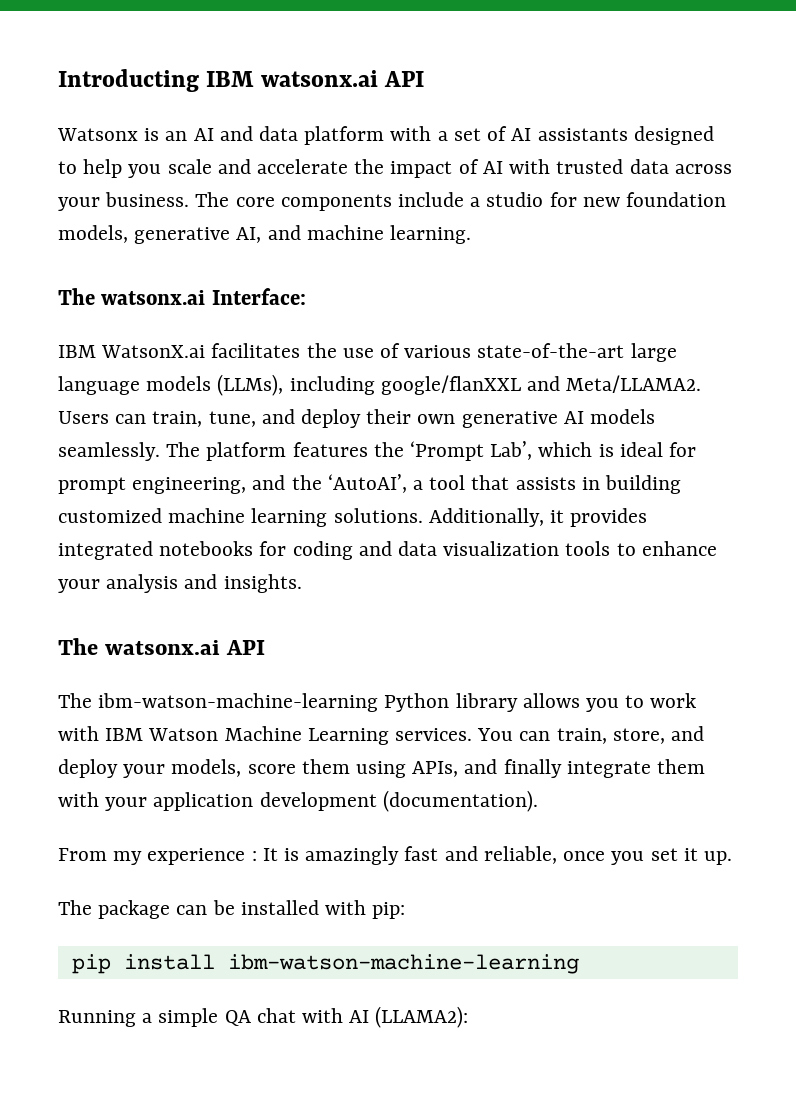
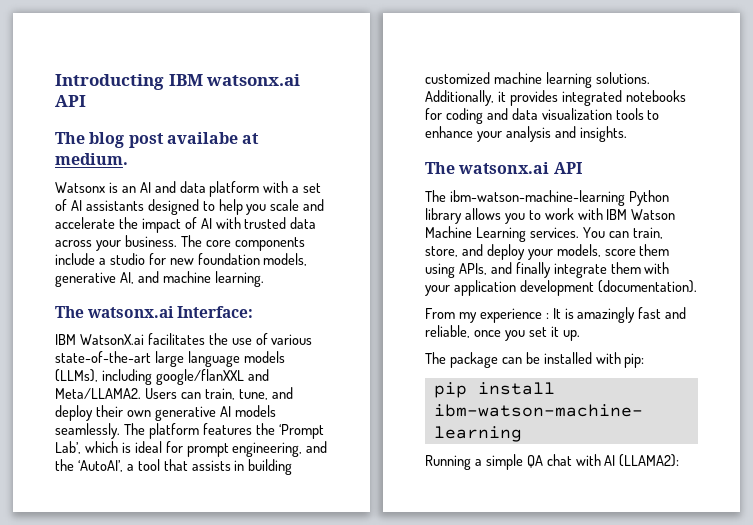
(425, 79) none -> [55,132,260,148] [55,153,128,165] // The blog post availabe at medium.

